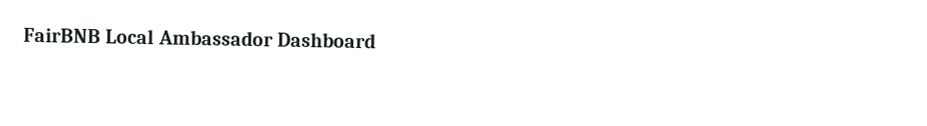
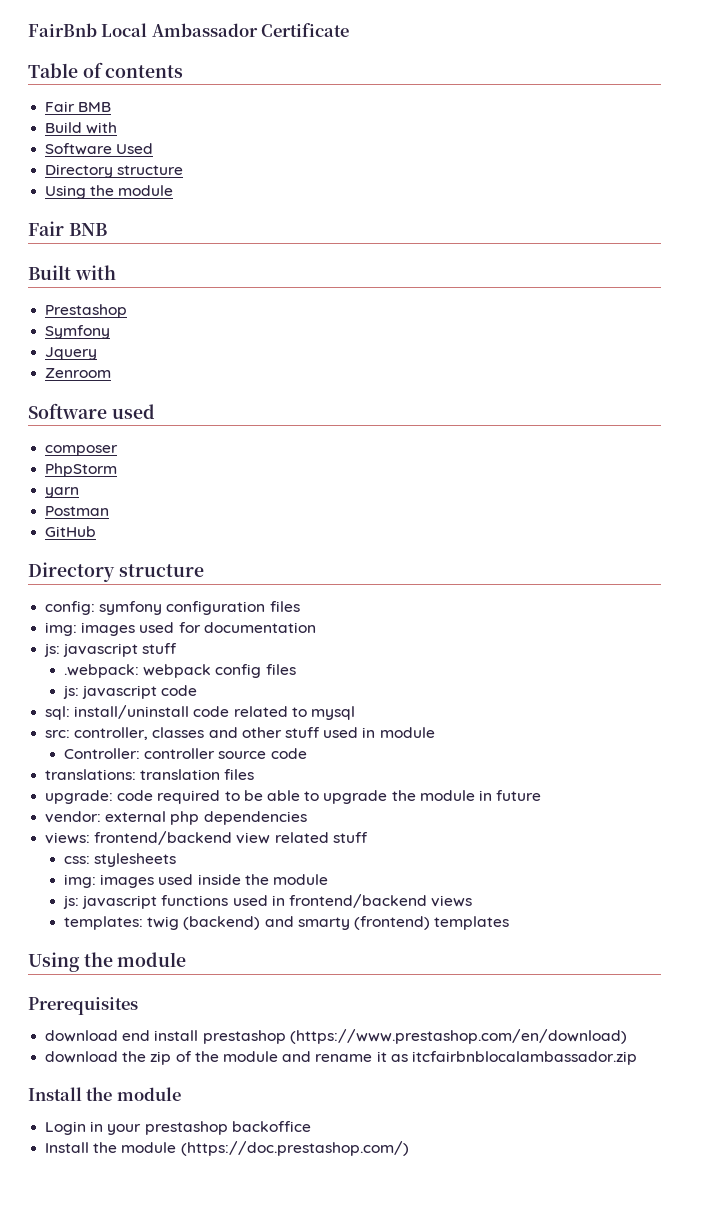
[23,27,101,44] FairBNB -> [28,23,97,37] FairBnb
[276,31,376,49] Dashboard -> [261,23,350,37] [28,62,184,78] [45,101,112,112] [45,122,118,134] [45,143,154,155] [45,164,184,178] [45,185,174,199] [28,221,107,236] [28,265,116,280] [45,304,128,318] [45,325,111,339] [45,347,98,360] [45,368,112,378] [28,403,155,419] [45,445,119,456] [45,463,118,477] [45,487,80,498] [45,506,110,516] [45,526,97,537] [28,562,204,582] [45,601,300,615] [45,622,316,636] [44,643,178,657] [64,664,296,678] [63,685,198,699] [45,705,355,720] [45,727,435,740] [64,748,307,759] [45,769,255,780] [45,790,542,804] [45,811,307,825] [45,831,368,845] [64,853,177,867] [64,874,328,888] [63,894,473,909] [64,916,510,930] [28,952,187,972] [28,997,138,1015] [45,1029,627,1044] [45,1051,637,1065] [28,1087,181,1101] [45,1121,311,1135] [45,1141,409,1156] Certificate // Table of contents // Fair BMB // Build with // Software Used // Directory structure // Using the module // Fair BNB // Built with // Prestashop // Symfony // Jquery // Zenroom // Software used // composer // PhpStorm // yarn // Postman // GitHub // Directory structure // config: symfony configuration files // img: images used for documentation // js: javascript stuff // .webpack: webpack config files // js: javascript code // sql: install/uninstall code related to mysql // src: controller, classes and other stuff used in module // Controller: controller source code // translations: translation files // upgrade: code required to be able to upgrade the module in future // vendor: external php dependencies // views: frontend/backend view related stuff // css: stylesheets // img: images used inside the module // js: javascript functions used in frontend/backend views // templates: twig (backend) and smarty (frontend) templates // Using the module // Prerequisites // download end install prestashop (https://www.prestashop.com/en/download) // download the zip of the module and rename it as itcfairbnblocalambassador.zip // Install the module // Login in your prestashop backoffice // Install the module (https://doc.prestashop.com/)

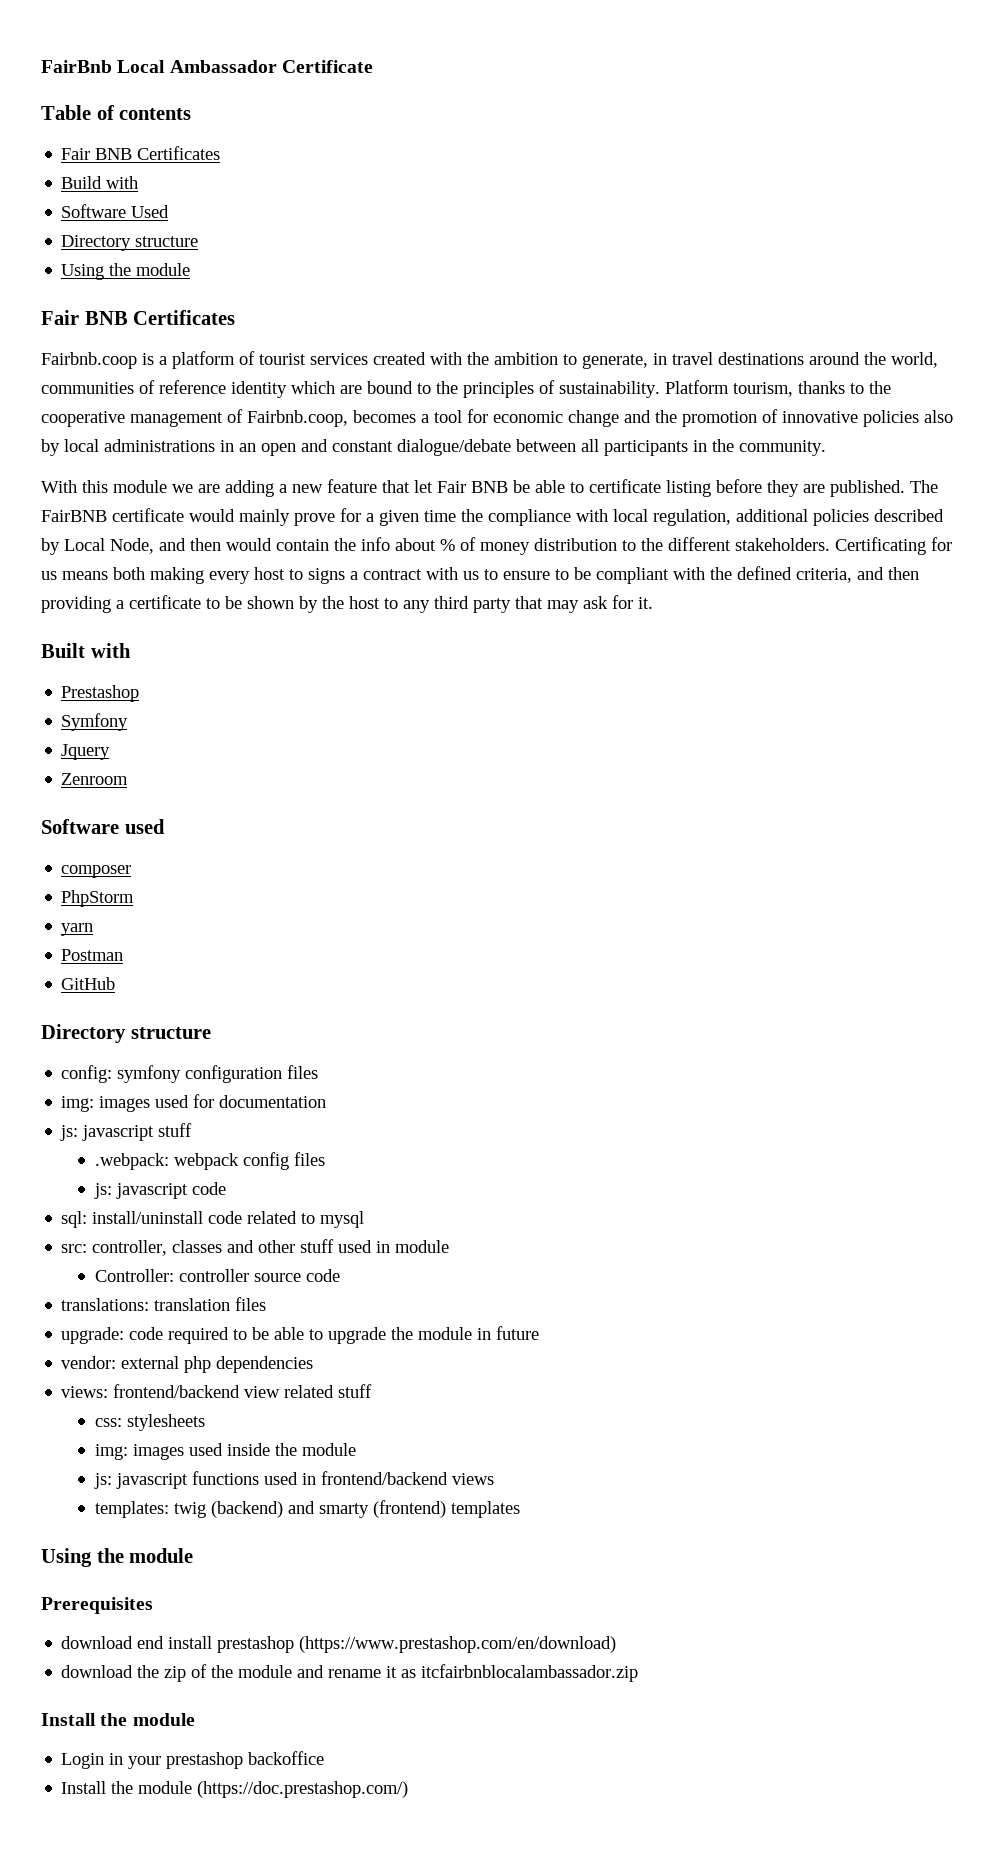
[78,102,112,112] BMB -> [95,146,221,160] BNB Certificates
(107, 229) none -> [133,310,236,325] [41,351,938,369] [41,380,891,398] [41,409,953,427] [41,439,826,456] [41,479,938,497] [41,508,944,526] [41,537,952,555] [41,566,919,584] [41,595,653,613] Certificates // Fairbnb.coop is a platform of tourist services created with the ambition to generate, in travel destinations around the world, communities of reference identity which are bound to the principles of sustainability. Platform tourism, thanks to the cooperative management of Fairbnb.coop, becomes a tool for economic change and the promotion of innovative policies also by local administrations in an open and constant dialogue/debate between all participants in the community. // With this module we are adding a new feature that let Fair BNB be able to certificate listing before they are published. The FairBNB certificate would mainly prove for a given time the compliance with local regulation, additional policies described by Local Node, and then would contain the info about % of money distribution to the different stakeholders. Certificating for us means both making every host to signs a contract with us to ensure to be compliant with the defined criteria, and then providing a certificate to be shown by the host to any third party that may ask for it.

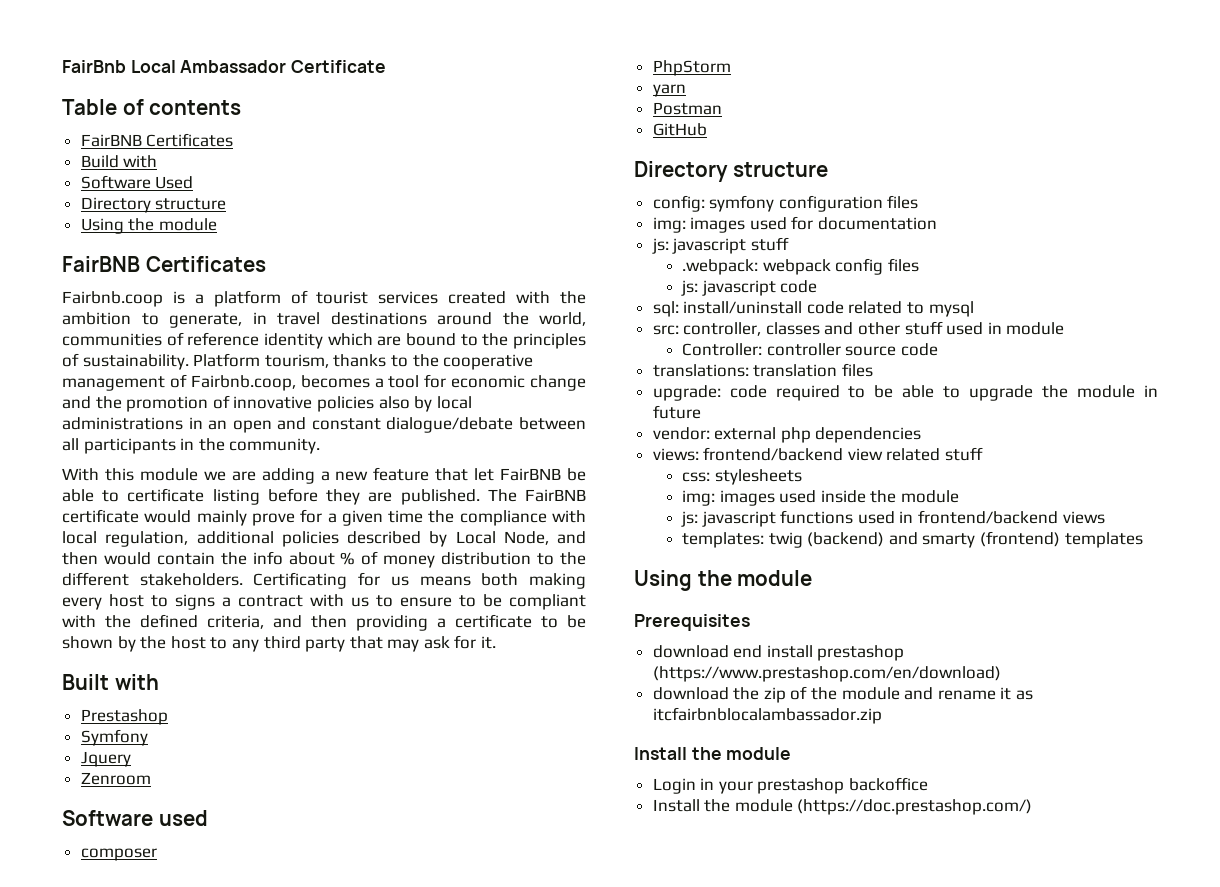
[61,148,133,160] Fair BNB -> [80,134,142,147] FairBNB
[41,310,128,325] Fair BNB -> [62,256,140,272] FairBNB
[437,481,508,493] Fair BNB -> [500,468,562,481] FairBNB

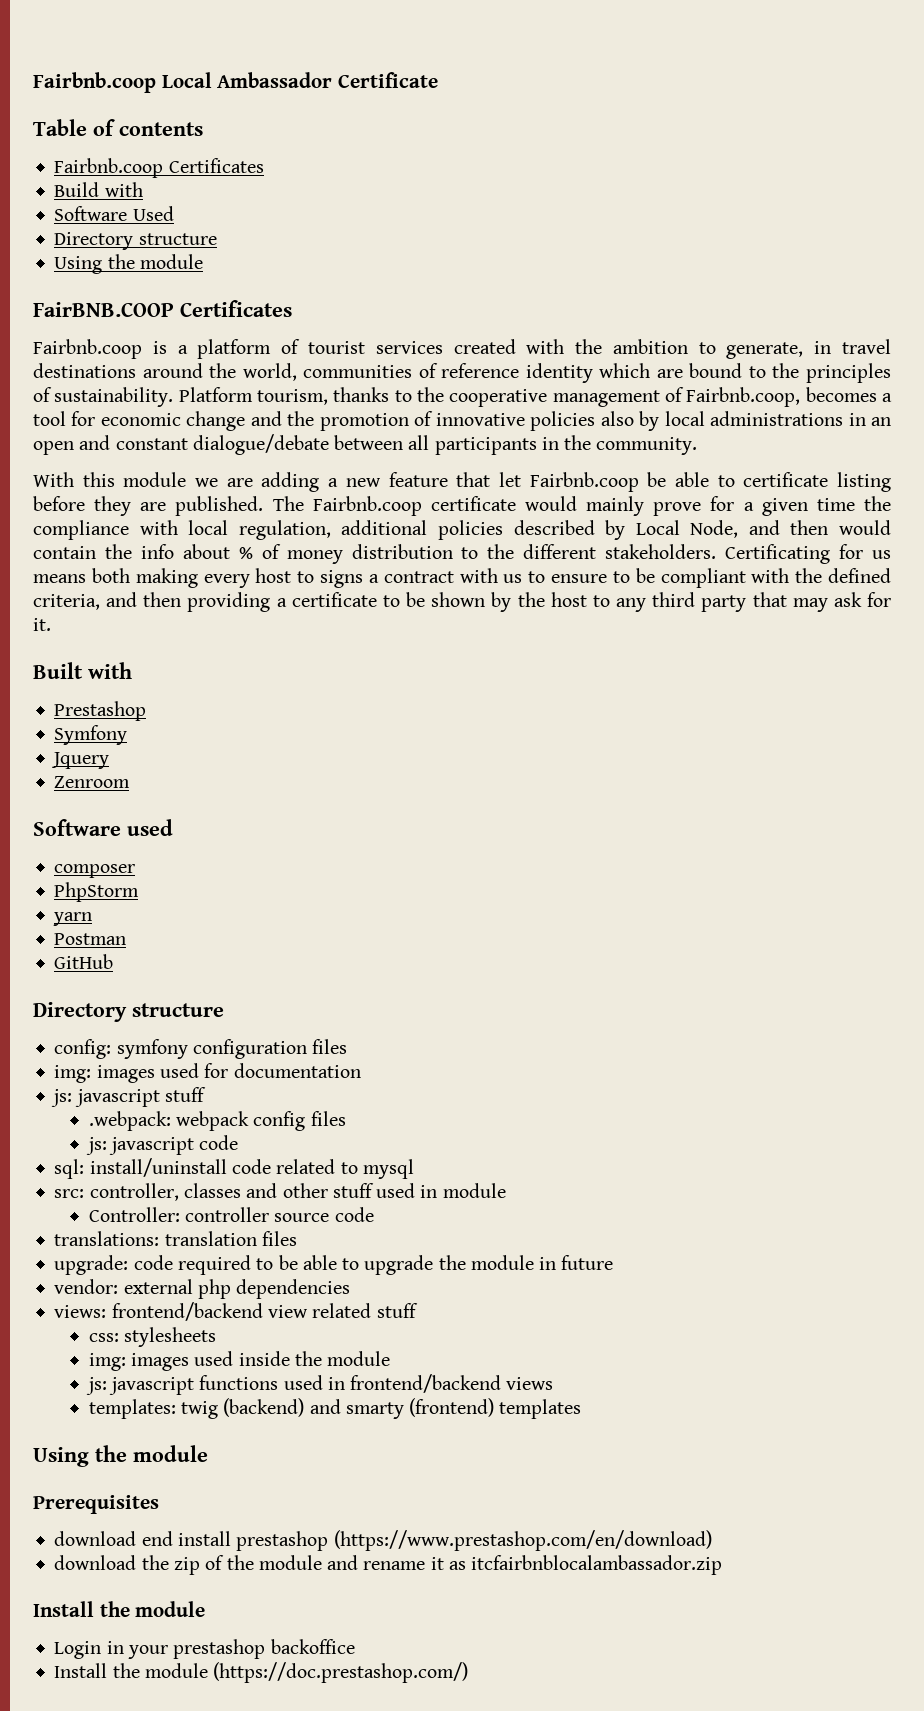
[62,60,126,73] FairBnb -> [33,72,156,93] Fairbnb.coop
[80,134,142,147] FairBNB -> [54,158,164,178] Fairbnb.coop
[62,256,140,272] FairBNB -> [33,302,174,317] FairBNB.COOP
[500,468,562,481] FairBNB -> [529,472,639,492] Fairbnb.coop
[525,489,586,502] FairBNB -> [312,496,422,516] Fairbnb.coop

